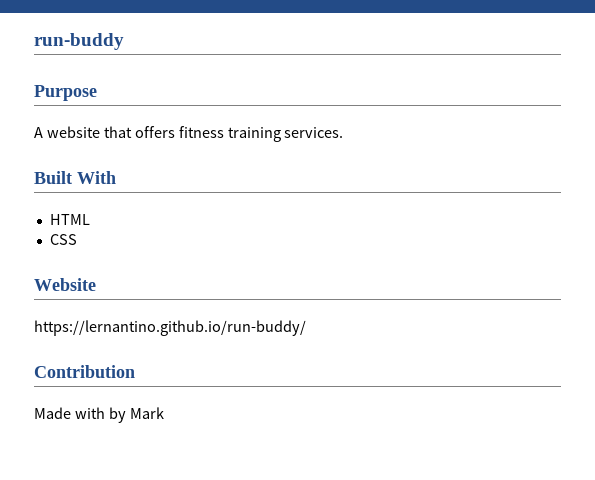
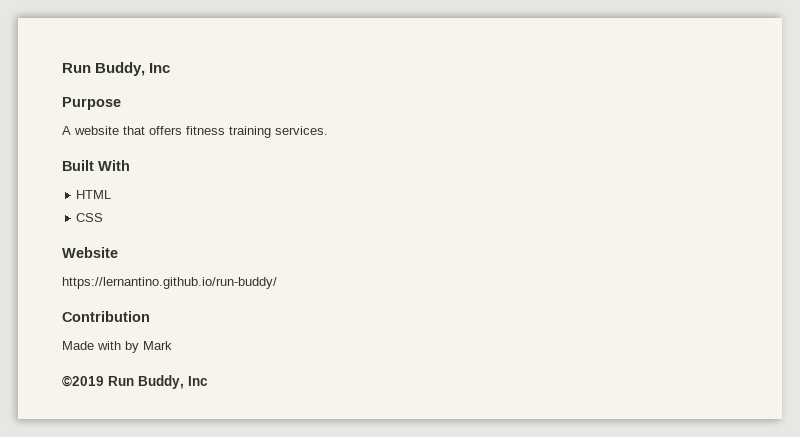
[34,33,124,50] run-buddy -> [62,62,171,76] Run Buddy, Inc
(164, 413) none -> [62,375,208,389] // ©2019 Run Buddy, Inc

